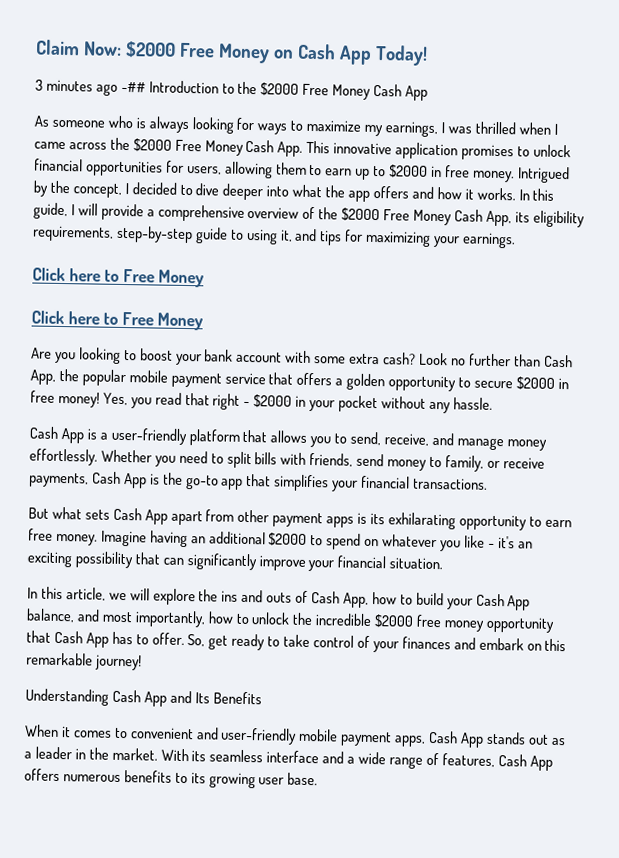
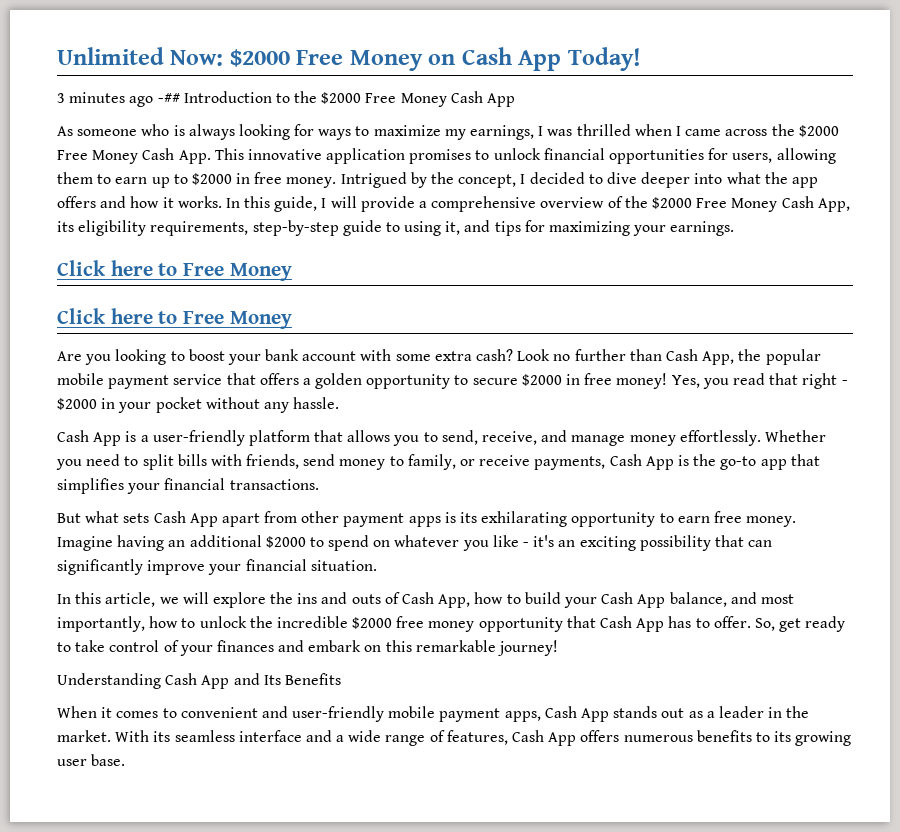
[35,39,80,56] Claim -> [57,47,164,65] Unlimited

